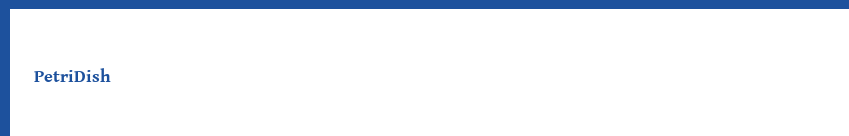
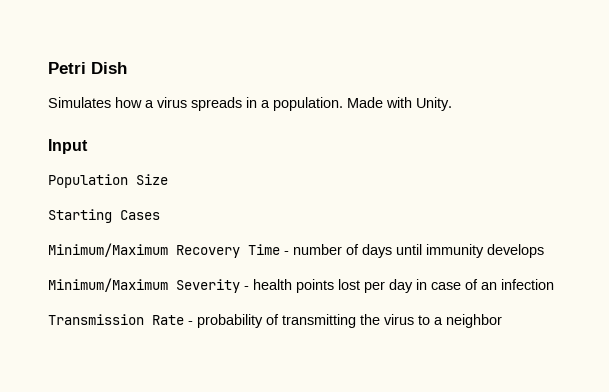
[34,68,111,82] PetriDish -> [48,62,127,74] [48,97,452,111] [48,139,88,154] [48,174,168,188] [48,209,160,223] [48,243,544,258] [48,278,554,293] [48,314,502,328] Petri Dish // Simulates how a virus spreads in a population. Made with Unity. // Input // Population Size // Starting Cases // Minimum/Maximum Recovery Time - number of days until immunity develops // Minimum/Maximum Severity - health points lost per day in case of an infection // Transmission Rate - probability of transmitting the virus to a neighbor

